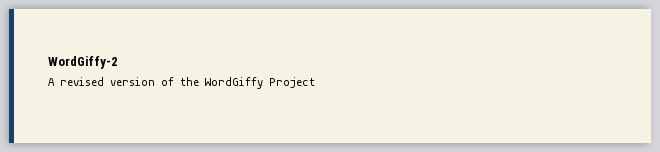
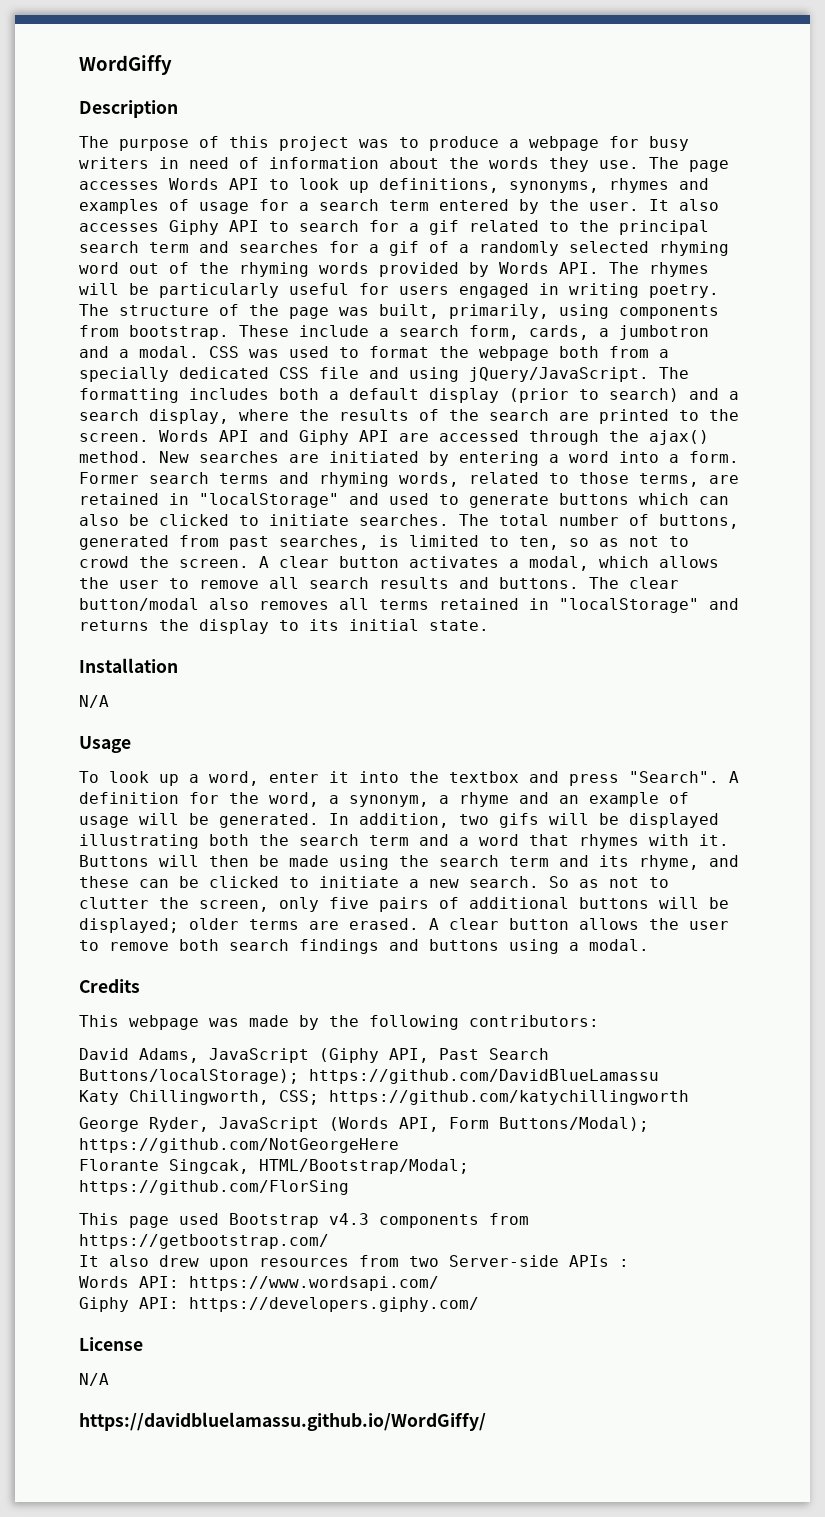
[48,56,118,69] [48,77,315,89] WordGiffy-2 // A revised version of the WordGiffy Project -> [79,55,172,75] [79,100,178,118] [79,136,689,151] [79,157,729,172] [79,178,709,193] [79,199,719,214] [79,220,709,235] [79,241,729,256] [79,262,709,277] [79,283,719,298] [79,304,719,319] [79,325,709,340] [79,346,669,361] [79,367,689,382] [79,388,739,403] [79,409,739,424] [79,430,709,445] [79,451,739,466] [79,472,739,487] [79,493,729,508] [79,514,739,529] [79,535,689,550] [79,556,719,571] [79,577,679,589] [79,598,739,613] [79,619,489,634] [79,658,178,673] [79,695,109,708] [79,736,131,753] [79,771,739,786] [79,792,689,807] [79,813,719,828] [79,834,729,849] [79,855,739,870] [79,876,669,888] [79,897,729,912] [79,918,729,933] [79,939,649,954] [79,979,140,993] [79,1015,599,1030] [79,1048,549,1063] [79,1069,659,1084] [79,1090,689,1105] [79,1117,649,1132] [79,1138,399,1153] [79,1159,469,1174] [79,1180,349,1195] [79,1213,529,1228] [79,1234,329,1249] [79,1255,629,1270] [79,1276,439,1291] [79,1297,479,1312] [79,1337,143,1351] [79,1373,109,1386] [79,1412,486,1431] WordGiffy // Description // The purpose of this project was to produce a webpage for busy writers in need of information about the words they use. The page accesses Words API to look up definitions, synonyms, rhymes and examples of usage for a search term entered by the user. It also accesses Giphy API to search for a gif related to the principal search term and searches for a gif of a randomly selected rhyming word out of the rhyming words provided by Words API. The rhymes will be particularly useful for users engaged in writing poetry. The structure of the page was built, primarily, using components from bootstrap. These include a search form, cards, a jumbotron and a modal. CSS was used to format the webpage both from a specially dedicated CSS file and using jQuery/JavaScript. The formatting includes both a default display (prior to search) and a search display, where the results of the search are printed to the screen. Words API and Giphy API are accessed through the ajax() method. New searches are initiated by entering a word into a form. Former search terms and rhyming words, related to those terms, are retained in "localStorage" and used to generate buttons which can also be clicked to initiate searches. The total number of buttons, generated from past searches, is limited to ten, so as not to crowd the screen. A clear button activates a modal, which allows the user to remove all search results and buttons. The clear button/modal also removes all terms retained in "localStorage" and returns the display to its initial state. // Installation // N/A // Usage // To look up a word, enter it into the textbox and press "Search". A definition for the word, a synonym, a rhyme and an example of usage will be generated. In addition, two gifs will be displayed illustrating both the search term and a word that rhymes with it. Buttons will then be made using the search term and its rhyme, and these can be clicked to initiate a new search. So as not to clutter the screen, only five pairs of additional buttons will be displayed; older terms are erased. A clear button allows the user to remove both search findings and buttons using a modal. // Credits // This webpage was made by the following contributors: // David Adams, JavaScript (Giphy API, Past Search Buttons/localStorage); https://github.com/DavidBlueLamassu // Katy Chillingworth, CSS; https://github.com/katychillingworth // George Ryder, JavaScript (Words API, Form Buttons/Modal); https://github.com/NotGeorgeHere // Florante Singcak, HTML/Bootstrap/Modal; https://github.com/FlorSing // This page used Bootstrap v4.3 components from https://getbootstrap.com/ // It also drew upon resources from two Server-side APIs : // Words API: https://www.wordsapi.com/ // Giphy API: https://developers.giphy.com/ // License // N/A // https://davidbluelamassu.github.io/WordGiffy/

